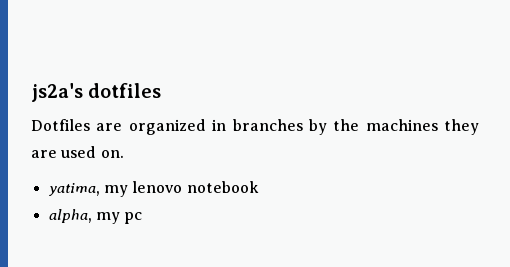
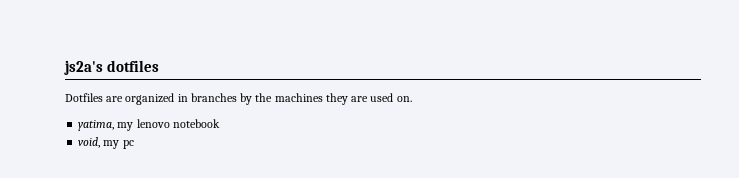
[48,209,92,223] alpha, -> [78,137,101,148] void,

